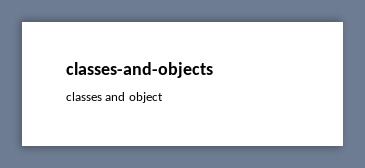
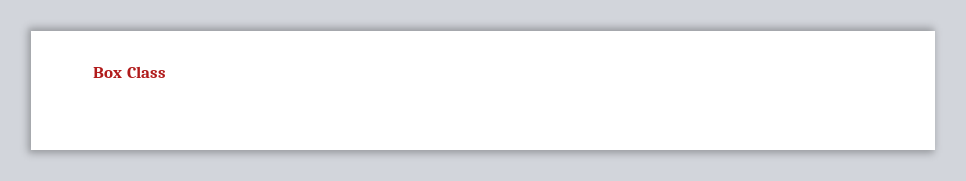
[66,62,213,78] [66,92,163,103] classes-and-objects // classes and object -> [93,66,166,78] Box Class

